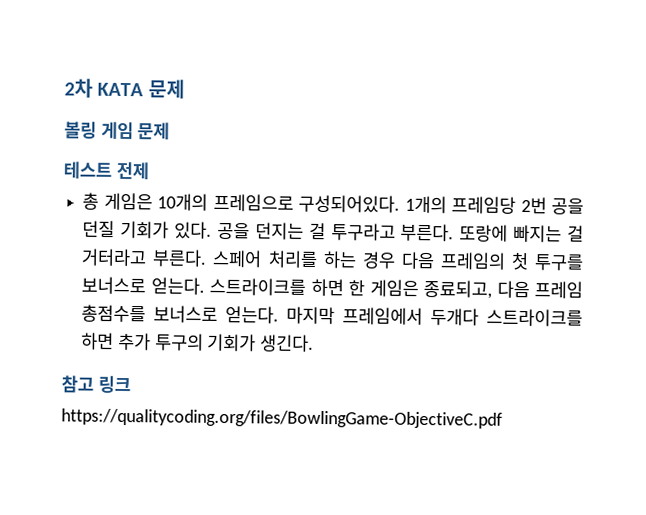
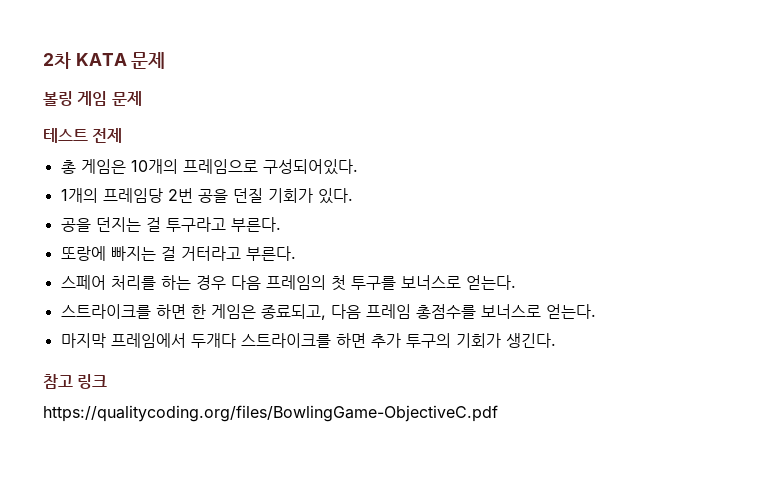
(401, 203) none -> (358, 167) //
(212, 230) none -> (353, 196) //
(455, 232) none -> (281, 224) //
(208, 258) none -> (296, 253) //
(205, 286) none -> (516, 282) //
(280, 315) none -> (596, 311) //

